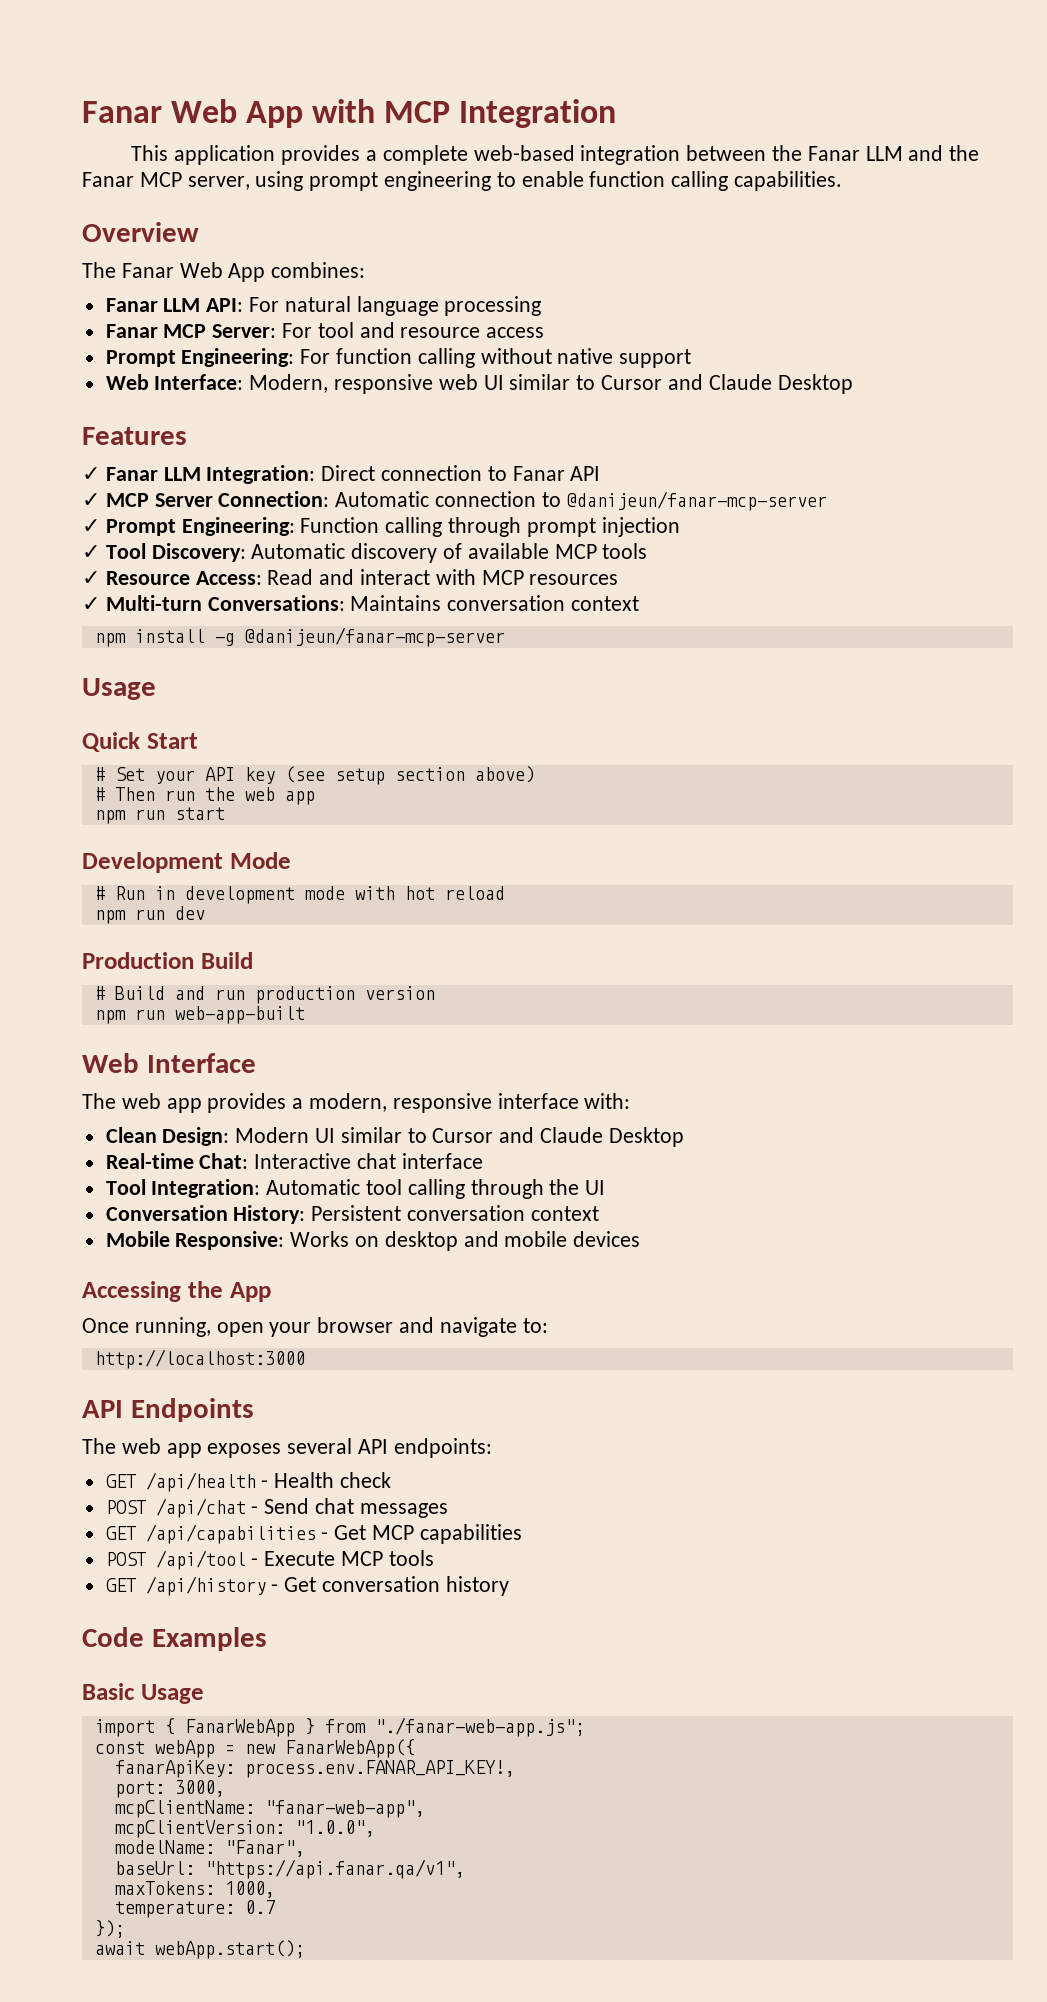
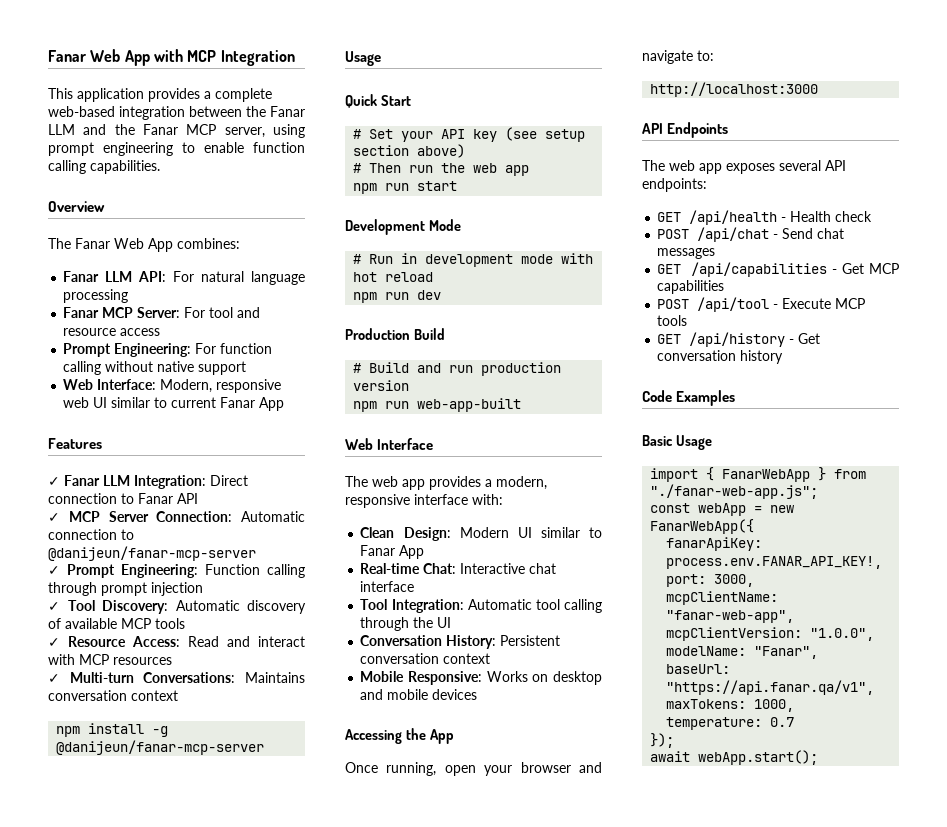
[601,374,853,394] Cursor and Claude Desktop -> [171,397,285,411] current Fanar App
[432,1127,684,1147] Cursor and Claude Desktop -> [360,545,425,559] Fanar App

